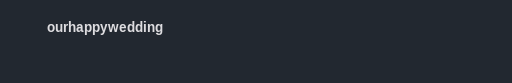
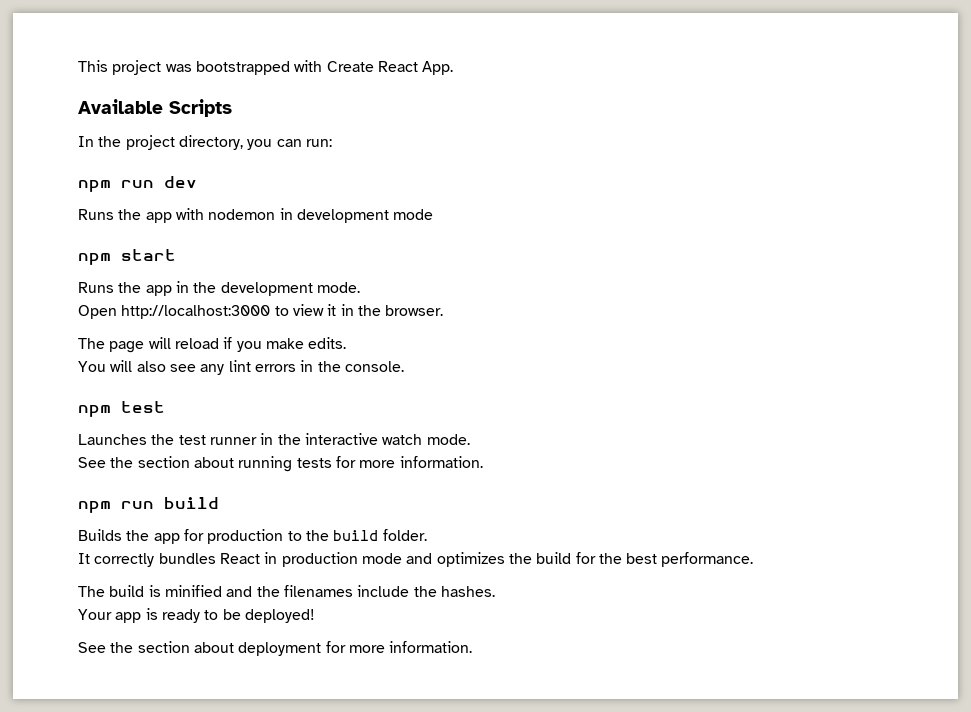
[47,21,163,35] ourhappywedding -> [78,60,454,75] [78,99,232,117] [78,135,332,150] [78,176,197,192] [78,208,434,223] [78,249,176,265] [78,281,360,296] [78,304,444,319] [78,337,347,353] [78,360,404,375] [78,401,165,417] [78,433,470,445] [78,456,483,472] [78,497,219,513] [78,529,427,544] [78,552,754,567] [78,585,495,597] [78,608,315,623] [78,641,473,656] This project was bootstrapped with Create React App. // Available Scripts // In the project directory, you can run: // npm run dev // Runs the app with nodemon in development mode // npm start // Runs the app in the development mode. // Open http://localhost:3000 to view it in the browser. // The page will reload if you make edits. // You will also see any lint errors in the console. // npm test // Launches the test runner in the interactive watch mode. // See the section about running tests for more information. // npm run build // Builds the app for production to the build folder. // It correctly bundles React in production mode and optimizes the build for the best performance. // The build is minified and the filenames include the hashes. // Your app is ready to be deployed! // See the section about deployment for more information.

